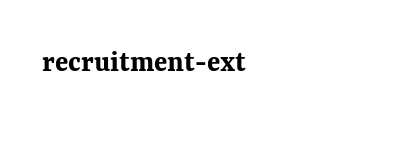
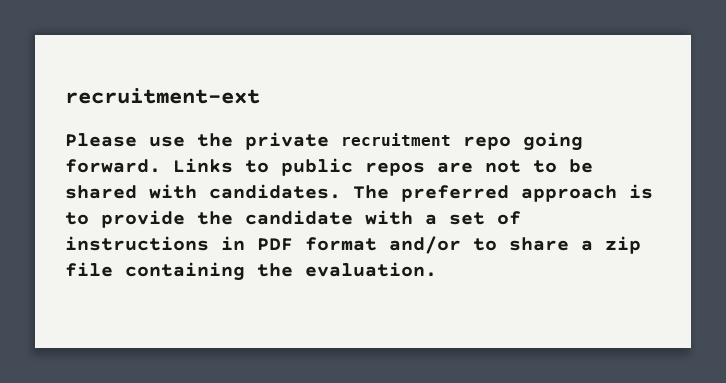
(246, 61) none -> [65,132,583,151] [65,158,593,176] [65,184,653,202] [65,210,521,228] [65,236,641,254] [65,262,437,281] // Please use the private recruitment repo going forward. Links to public repos are not to be shared with candidates. The preferred approach is to provide the candidate with a set of instructions in PDF format and/or to share a zip file containing the evaluation.

